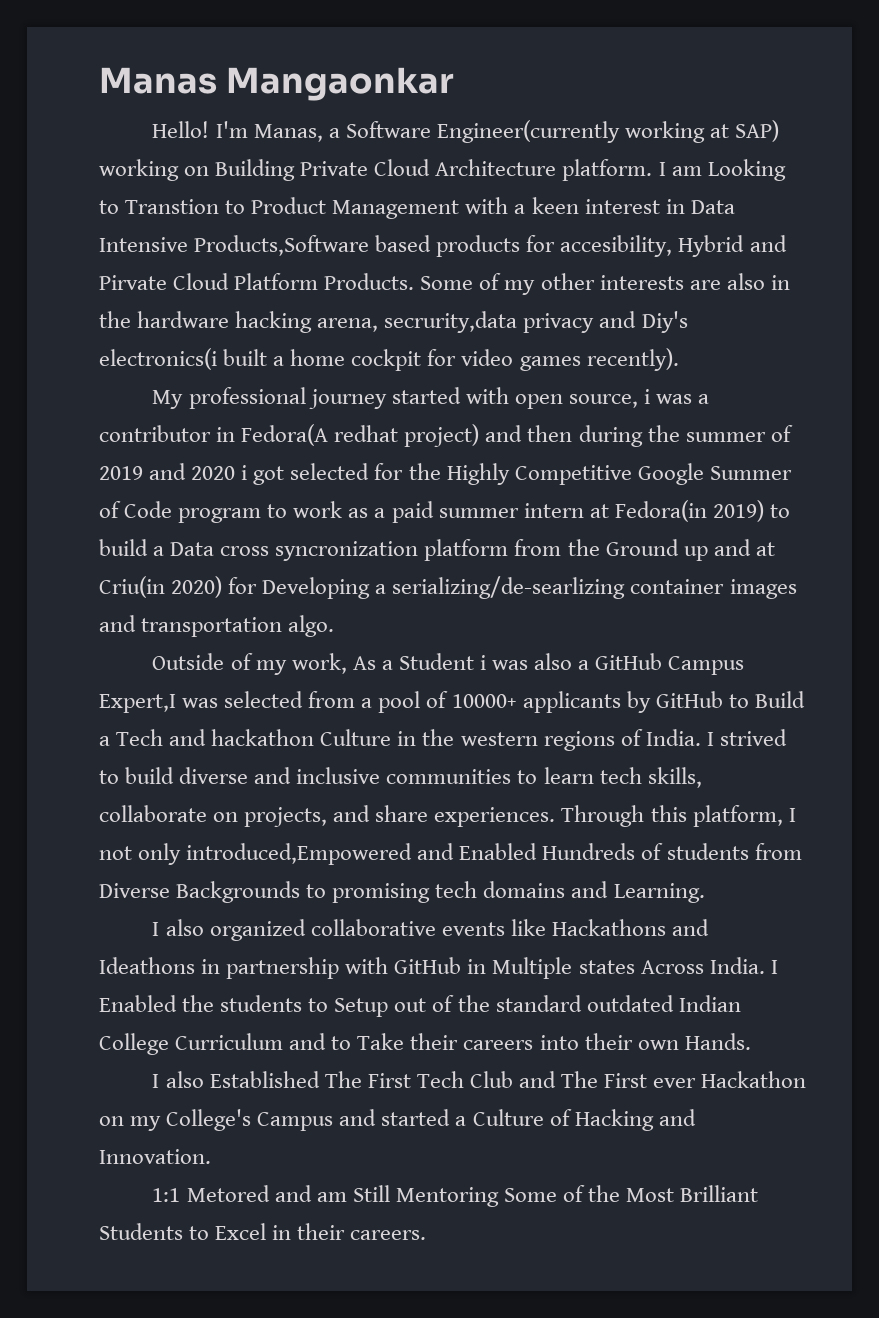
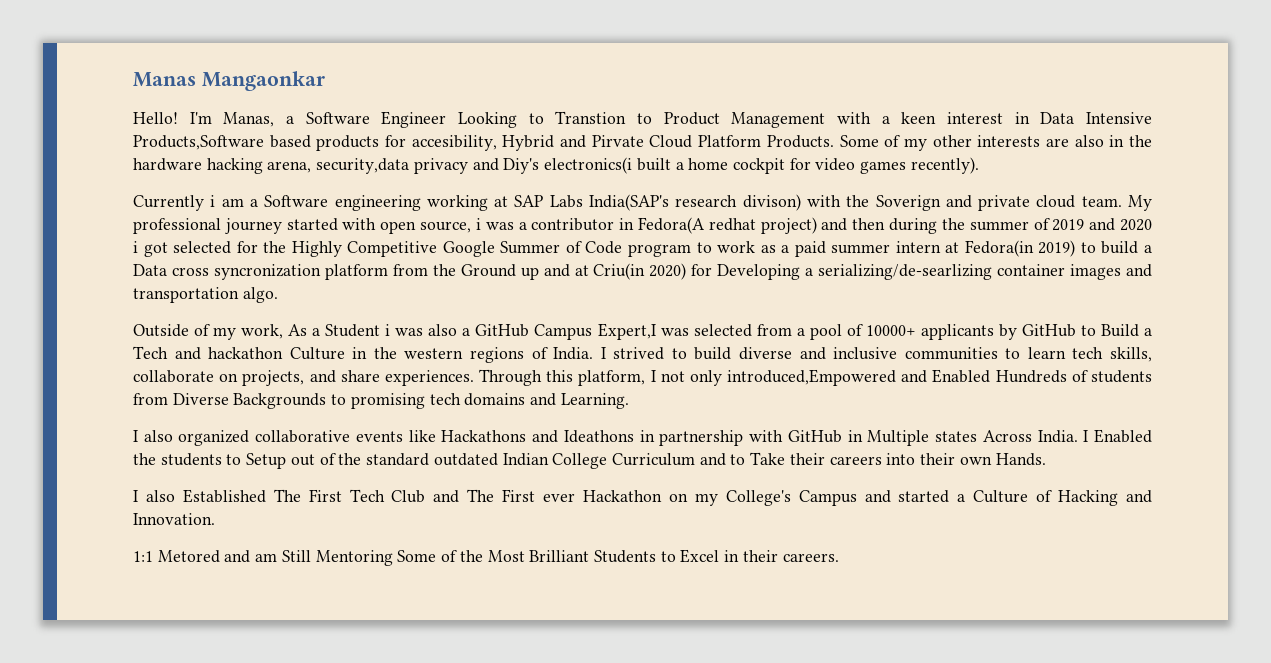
[436,120,780,143] [99,159,702,181] Engineer(currently working at SAP) working on Building Private Cloud Architecture platform. I am -> [381,111,447,128] Engineer
[384,311,518,333] secrurity,data -> [316,158,410,174] security,data
(679, 359) none -> [133,194,1122,211] Currently i am a Software engineering working at SAP Labs India(SAP's research divison) with the Soverign and private cloud team.

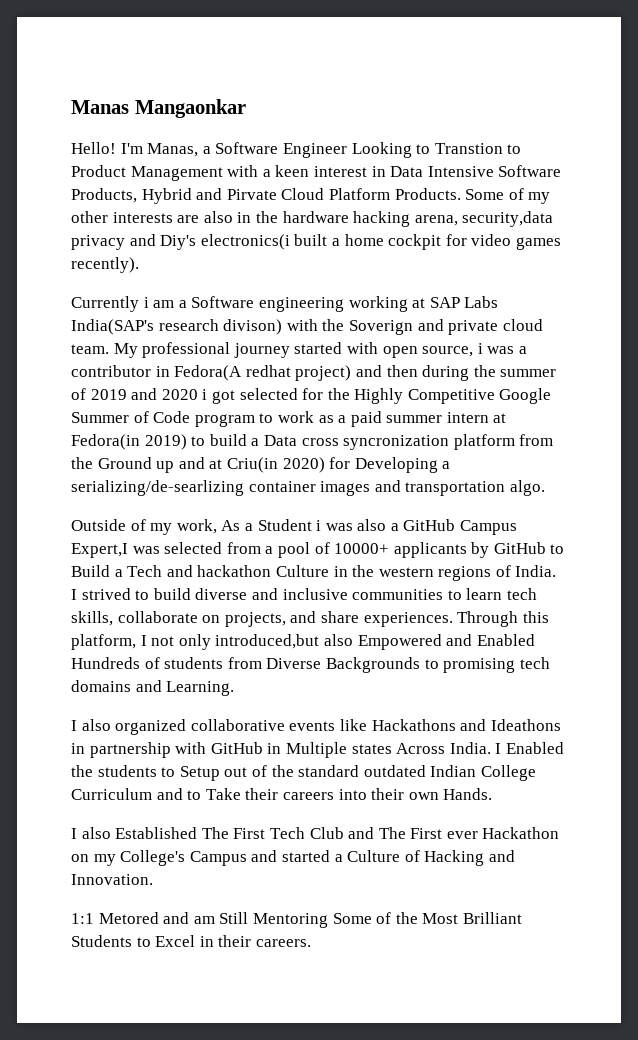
[133,135,497,151] Products,Software based products for accesibility, -> [498,165,562,177] [71,188,137,203] Software Products,
[727,369,897,386] introduced,Empowered -> [215,634,442,650] introduced,but also Empowered

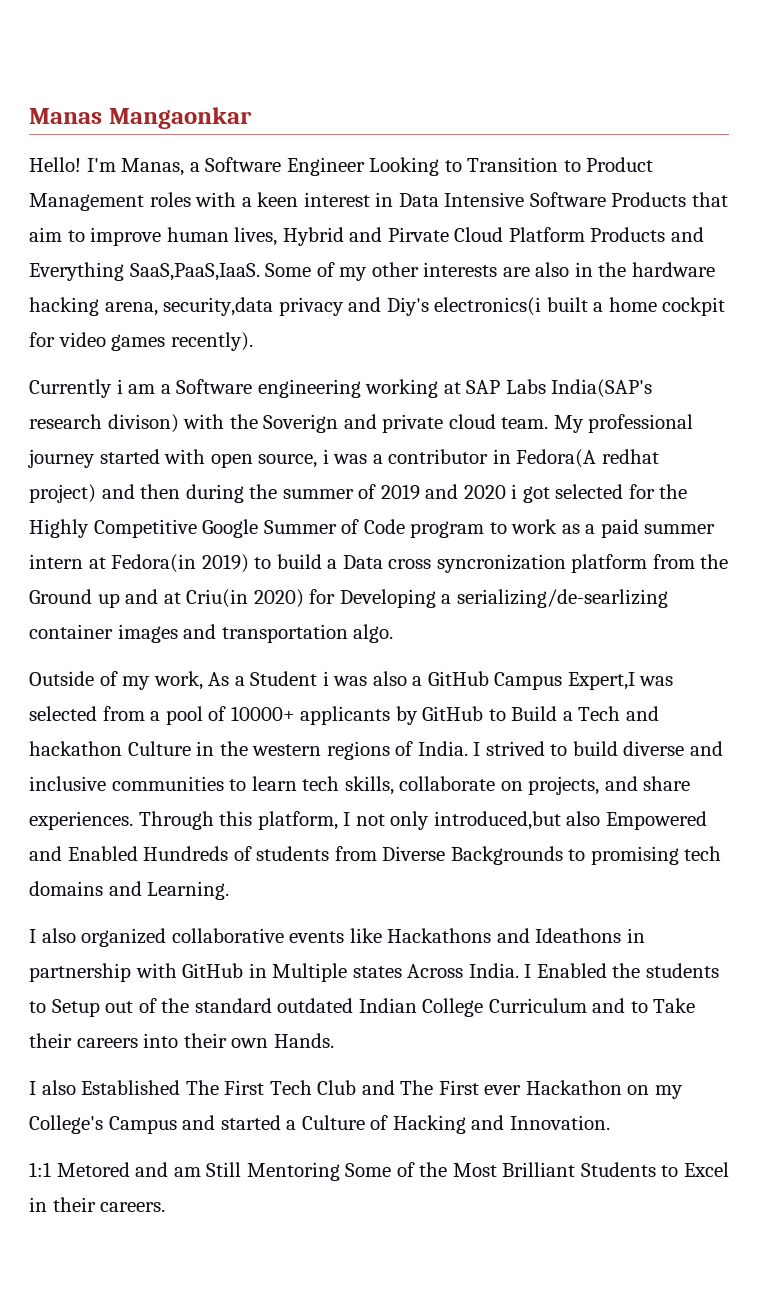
[434,143,503,154] Transtion -> [467,157,559,172] Transition
(223, 173) none -> [149,192,191,207] roles
[71,188,137,203] Products, -> [611,192,728,207] [29,227,278,246] Products that aim to improve human lives,
[394,188,461,200] Products. -> [590,227,704,242] [29,262,260,281] Products and Everything SaaS,PaaS,IaaS.

